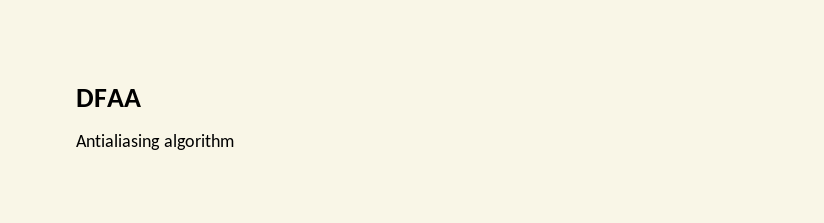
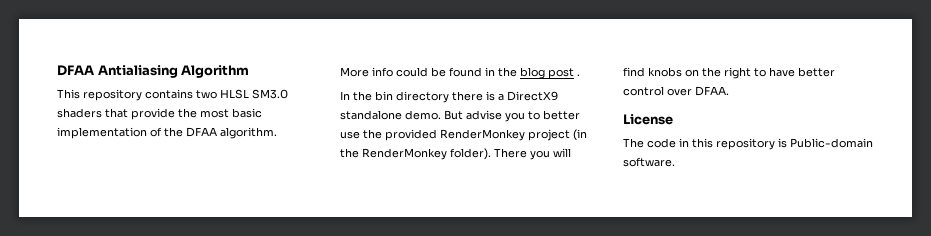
[76,89,141,107] [76,134,234,150] DFAA // Antialiasing algorithm -> [57,65,250,78] [57,89,288,101] [57,108,262,120] [57,127,277,139] [340,67,580,79] [340,91,558,103] [340,110,580,122] [340,129,587,141] [340,148,571,160] [623,67,835,79] [623,86,729,96] [623,114,673,125] [623,138,873,150] [623,157,675,167] DFAA Antialiasing Algorithm // This repository contains two HLSL SM3.0 shaders that provide the most basic implementation of the DFAA algorithm. More info could be found in the blog post . // In the bin directory there is a DirectX9 standalone demo. But advise you to better use the provided RenderMonkey project (in the RenderMonkey folder). There you will find knobs on the right to have better control over DFAA. // License // The code in this repository is Public-domain software.

